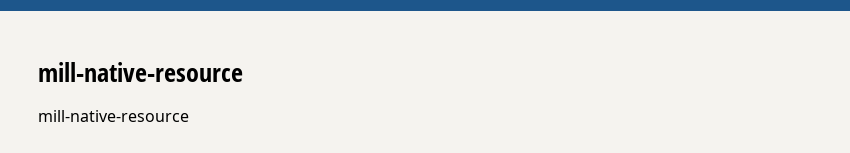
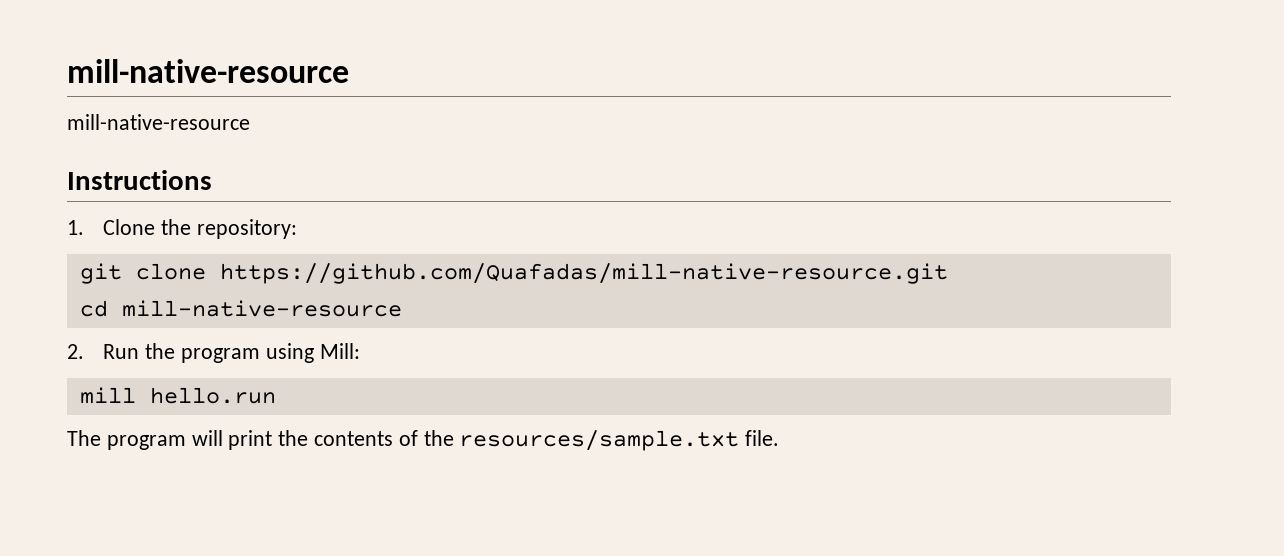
(189, 116) none -> [67,170,212,190] [67,219,297,239] [79,263,948,284] [79,300,402,317] [67,343,360,363] [79,387,276,404] [67,430,780,451] // Instructions // 1. Clone the repository: // git clone https://github.com/Quafadas/mill-native-resource.git // cd mill-native-resource // 2. Run the program using Mill: // mill hello.run // The program will print the contents of the resources/sample.txt file.

